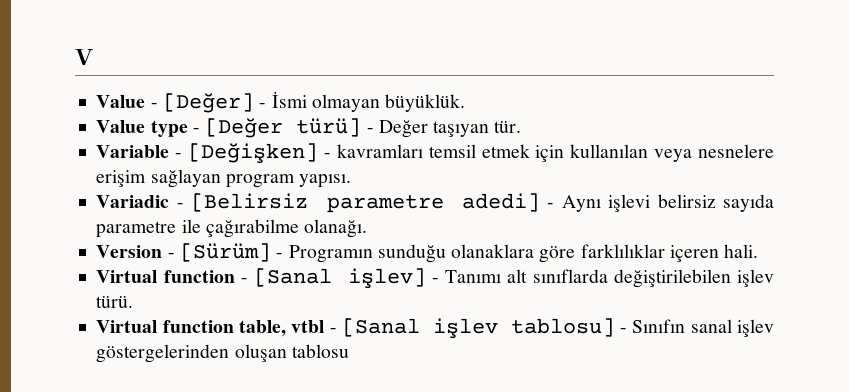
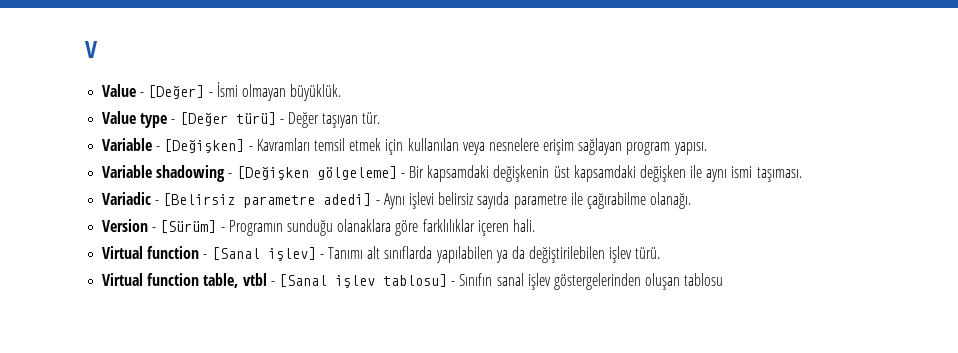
[336,144,423,158] kavramları -> [256,138,310,151] Kavramları
(352, 181) none -> [102,165,802,182] // Variable shadowing - [Değişken gölgeleme] - Bir kapsamdaki değişkenin üst kapsamdaki değişken ile aynı ismi taşıması.
(608, 276) none -> [435,246,525,263] yapılabilen ya da

